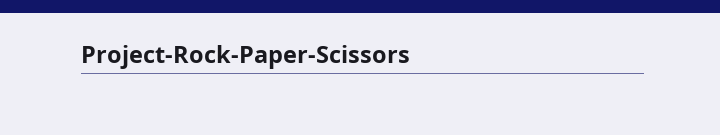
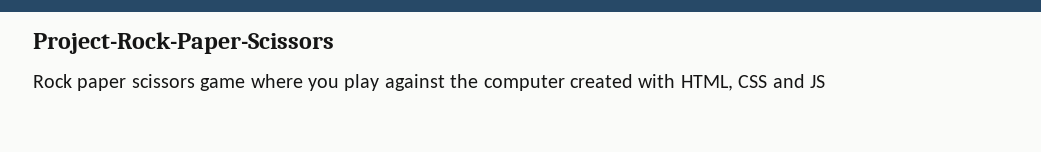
(410, 57) none -> [33,74,825,91] // Rock paper scissors game where you play against the computer created with HTML, CSS and JS

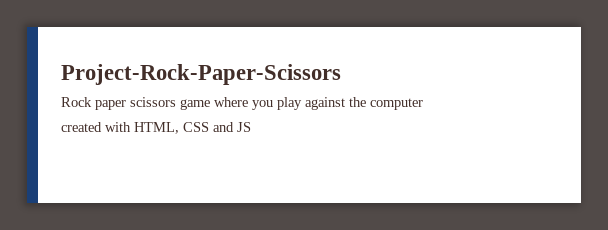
(565, 83) none -> (423, 104) //

